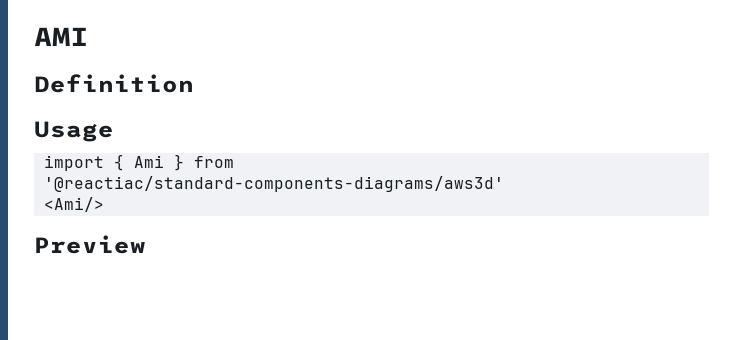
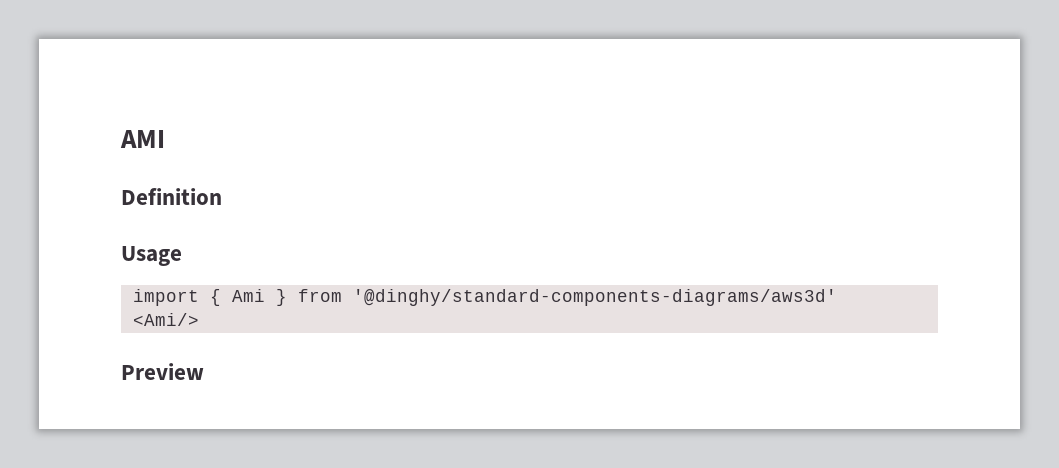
[43,176,504,192] '@reactiac/standard-components-diagrams/aws3d' -> [353,289,837,306] '@dinghy/standard-components-diagrams/aws3d'

